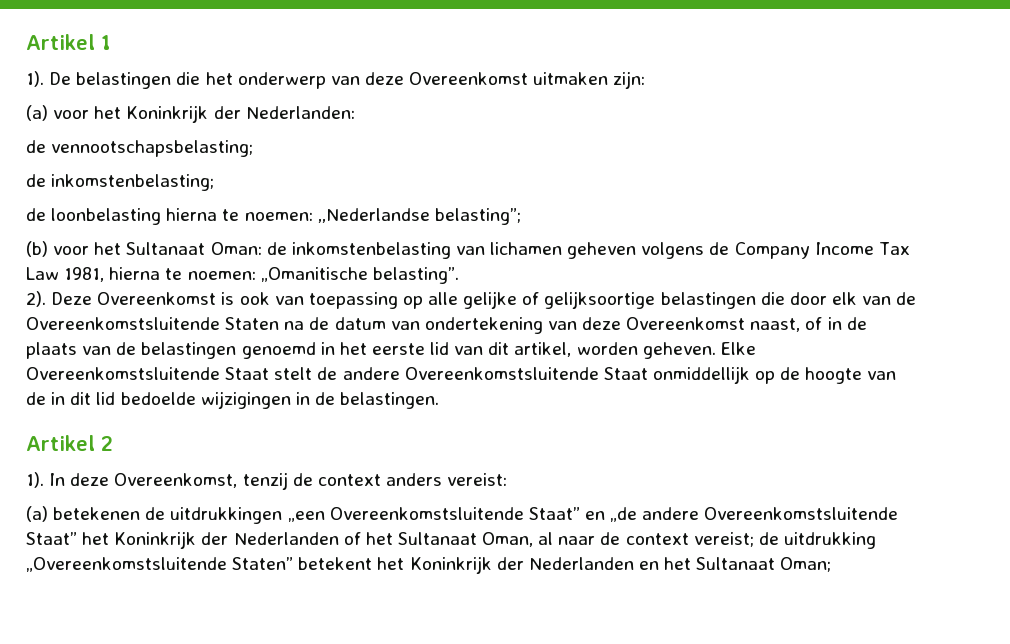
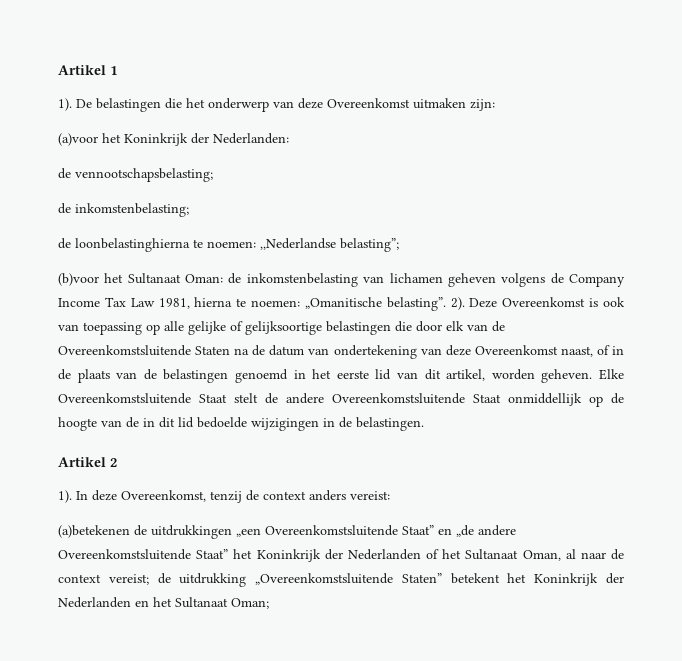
[26,105,90,121] (a) voor -> [58,133,98,146] (a)voor
[51,208,218,225] loonbelasting hierna -> [75,238,190,252] loonbelastinghierna
[26,241,90,257] (b) voor -> [58,273,99,286] (b)voor
(459, 275) // -> (446, 304) none
[26,506,141,522] (a) betekenen -> [58,525,130,538] (a)betekenen

